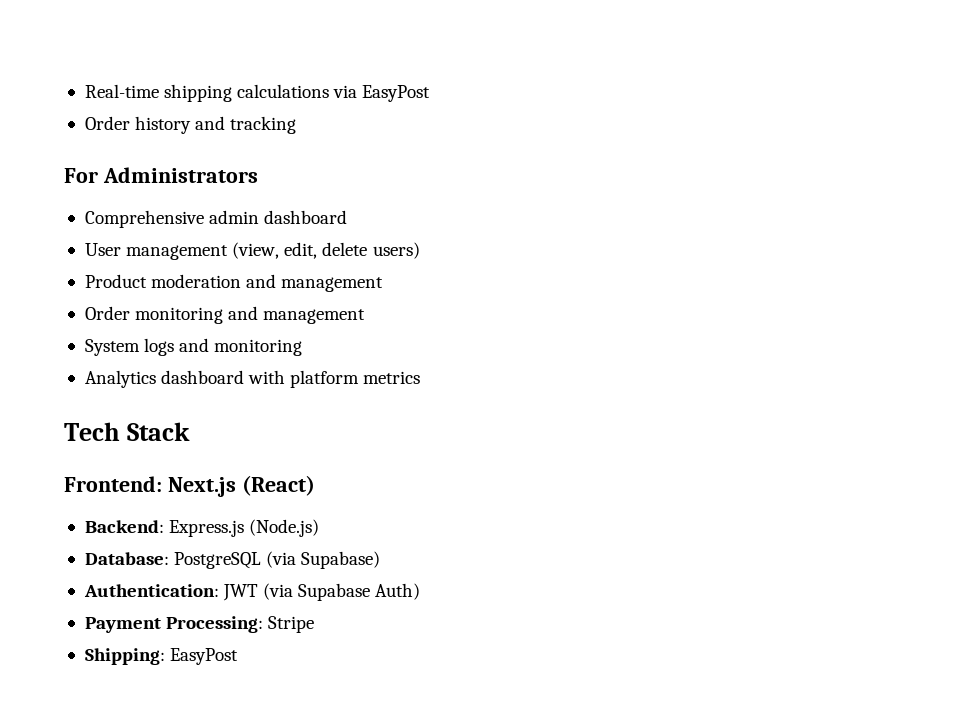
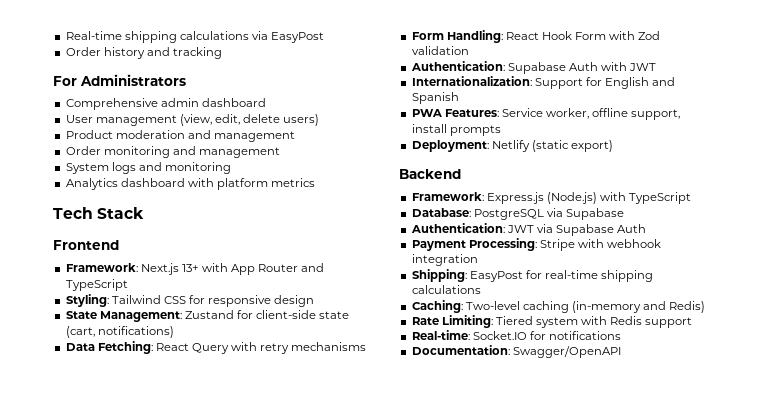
[64,475,315,497] [84,520,164,533] Frontend: Next.js (React) // Backend: -> [53,240,119,250] [65,263,325,275] [65,279,128,291] [65,294,315,307] [65,310,350,322] [65,326,174,338] [65,341,367,354] [411,30,661,43] [411,46,469,55] [410,61,657,74] [411,76,676,89] [411,92,459,104] [411,108,681,120] [411,124,501,136] [411,140,613,152] [399,169,461,179] [411,192,484,201] Frontend // Framework: Next.js 13+ with App Router and TypeScript // Styling: Tailwind CSS for responsive design // State Management: Zustand for client-side state (cart, notifications) // Data Fetching: React Query with retry mechanisms // Form Handling: React Hook Form with Zod validation // Authentication: Supabase Auth with JWT // Internationalization: Support for English and Spanish // PWA Features: Service worker, offline support, install prompts // Deployment: Netlify (static export) // Backend // Framework:
(320, 528) none -> [599,192,692,204] with TypeScript
[266,551,381,569] (via Supabase) -> [546,208,624,220] via Supabase
[263,583,421,601] (via Supabase Auth) -> [536,224,647,236] via Supabase Auth
(315, 624) none -> [577,239,662,248] [411,254,478,266] with webhook integration
(239, 656) none -> [525,270,654,282] [411,285,481,294] [411,300,706,313] [411,315,693,328] [411,330,621,340] [411,345,621,358] for real-time shipping calculations // Caching: Two-level caching (in-memory and Redis) // Rate Limiting: Tiered system with Redis support // Real-time: Socket.IO for notifications // Documentation: Swagger/OpenAPI

